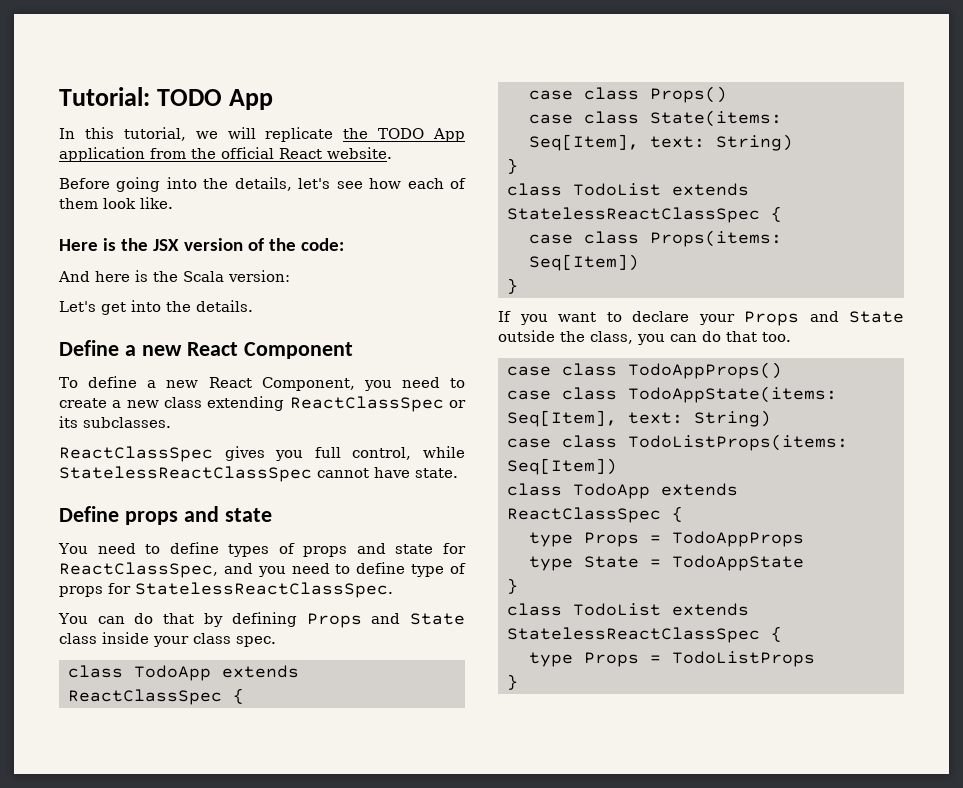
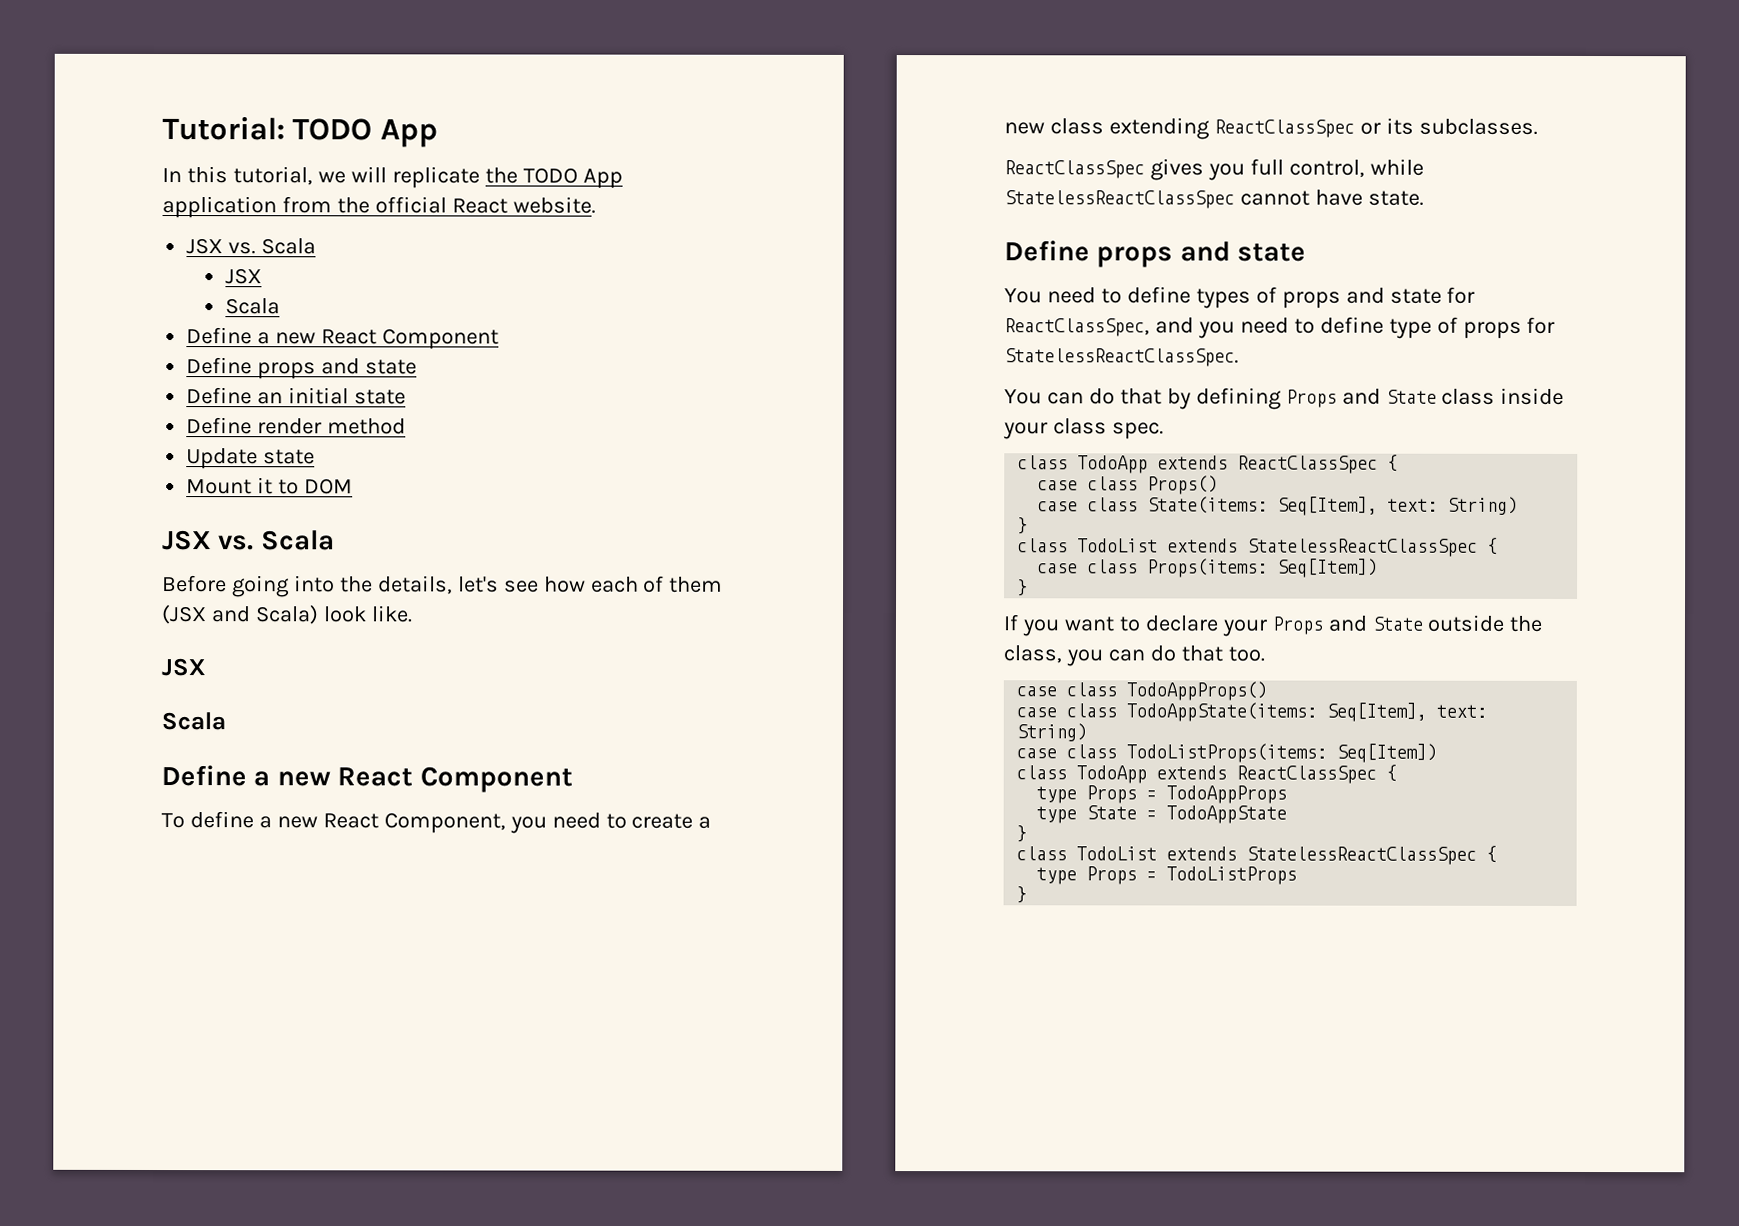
(392, 153) none -> [186,238,317,255] [224,268,262,285] [224,298,280,315] [186,327,499,350] [186,357,418,380] [186,387,407,405] [186,417,407,435] [186,448,316,470] [186,477,354,495] [162,530,335,551] // JSX vs. Scala // JSX // Scala // Define a new React Component // Define props and state // Define an initial state // Define render method // Update state // Mount it to DOM // JSX vs. Scala
(98, 203) none -> [161,605,319,625] (JSX and Scala)
[59,238,344,251] [58,270,290,282] [59,300,253,315] Here is the JSX version of the code: // And here is the Scala version: // Let's get into the details. -> [161,658,206,677] [161,712,226,731] JSX // Scala

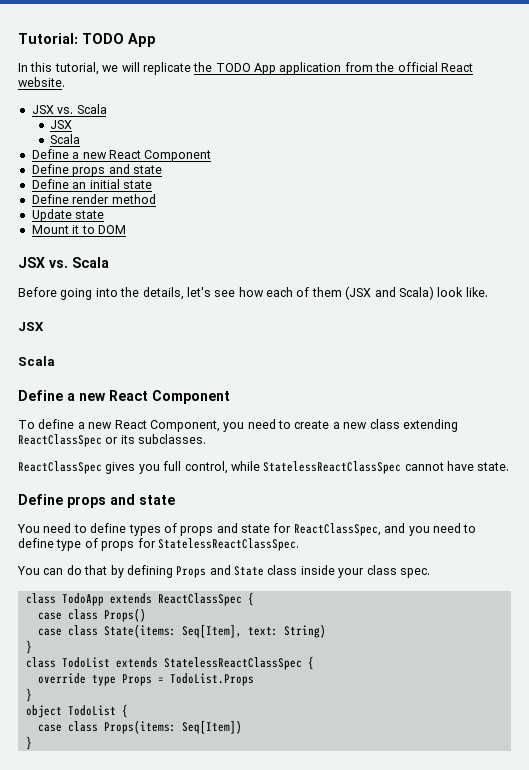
(1499, 546) none -> [37,673,254,686] [25,688,32,702] [25,704,128,718] // override type Props = TodoList.Props // } // object TodoList {
[1003,614,1543,637] [1003,645,1265,667] [1016,681,1268,701] [1016,702,1488,722] [1016,723,1088,742] [1016,743,1438,763] [1016,764,1398,784] [1036,785,1288,804] [1036,805,1288,824] [1016,825,1028,843] [1016,845,1498,865] [1036,866,1298,885] [1016,886,1028,904] // If you want to declare your Props and State outside the class, you can do that too. // case class TodoAppProps() // case class TodoAppState(items: Seq[Item], text: String) // case class TodoListProps(items: Seq[Item]) // class TodoApp extends ReactClassSpec { // type Props = TodoAppProps // type State = TodoAppState // } // class TodoList extends StatelessReactClassSpec { // type Props = TodoListProps // } -> (32, 743) none

